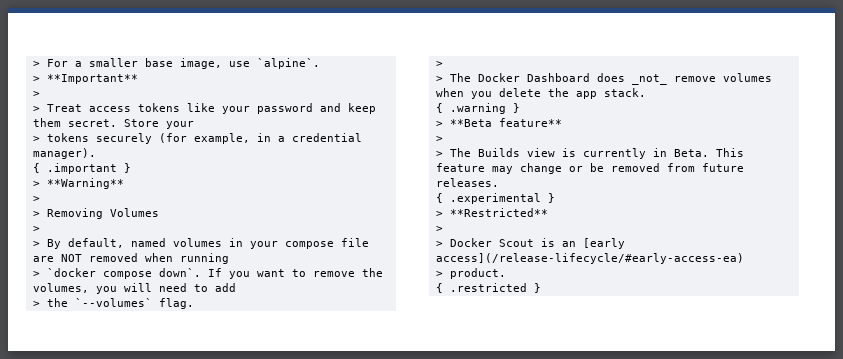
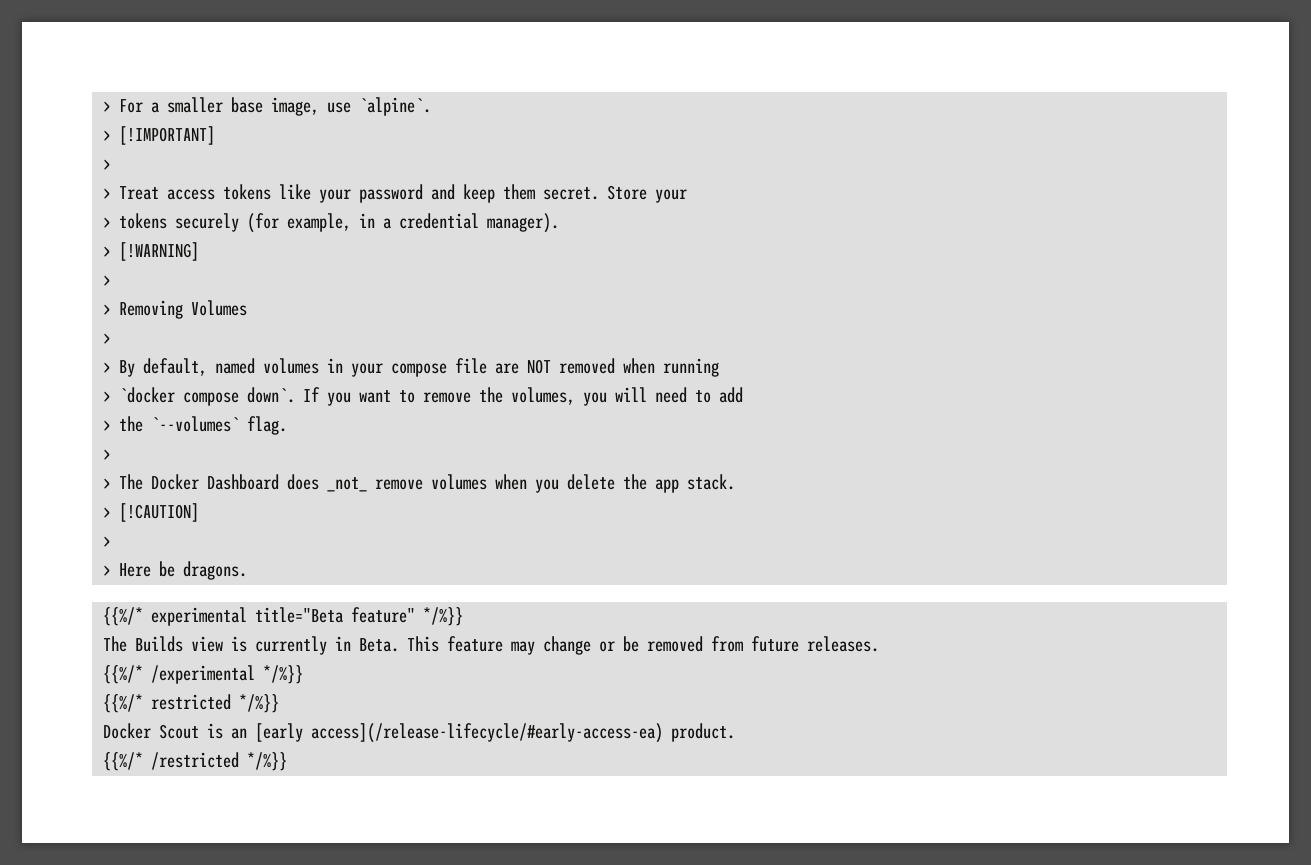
[47,74,139,84] **Important** -> [119,126,216,145] [!IMPORTANT]
[33,163,132,174] [33,178,125,189] // { .important } // > **Warning** -> [103,242,200,261] // > [!WARNING]
[436,103,521,114] [436,118,563,127] [436,136,444,142] [436,151,444,157] // { .warning } // > **Beta feature** // > // > -> [103,503,200,522] [103,536,112,547] [103,561,248,580] [103,607,464,626] // > [!CAUTION] // > // > Here be dragons. // {{%/* experimental title="Beta feature" */%}} //
[436,193,556,204] [436,208,549,217] [436,226,444,232] [436,241,444,247] { .experimental } // > **Restricted** // > // > -> [103,665,304,684] [103,694,280,713] {{%/* /experimental */%}} // {{%/* restricted */%}} //
[436,271,444,277] // > -> (664, 733) none
[436,283,542,293] { .restricted } -> [103,752,288,771] {{%/* /restricted */%}}

